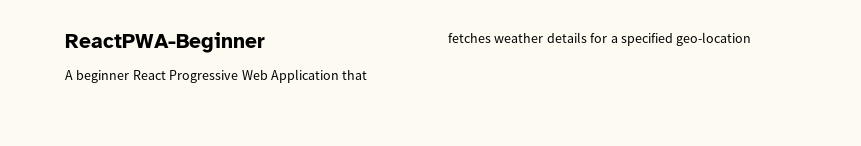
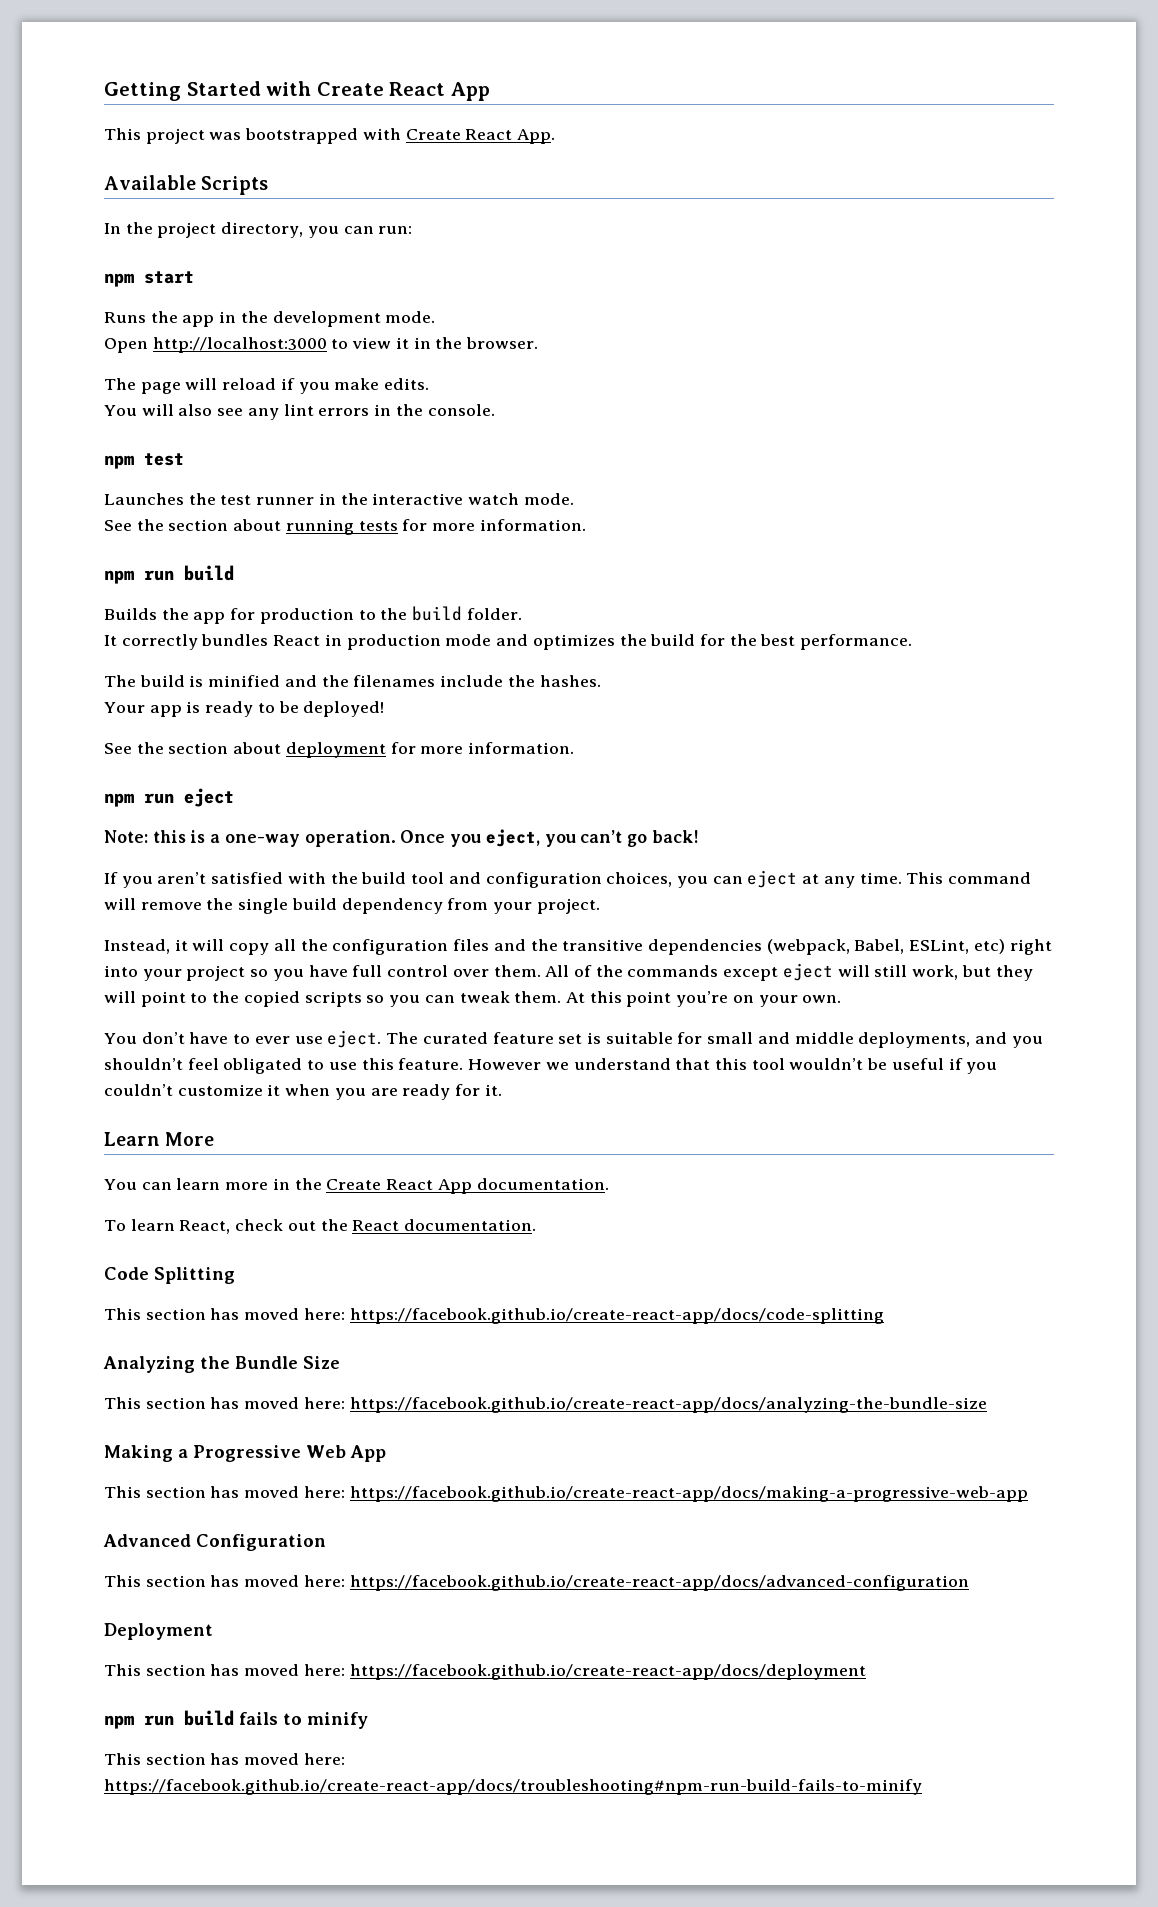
[65,32,265,53] [65,69,368,83] [448,32,752,46] ReactPWA-Beginner // A beginner React Progressive Web Application that fetches weather details for a specified geo-location -> [104,81,490,101] [104,128,556,144] [104,175,269,195] [104,222,413,238] [104,271,194,287] [104,311,436,327] [104,337,539,353] [104,378,430,394] [104,404,495,420] [104,453,184,469] [104,493,574,505] [104,519,586,535] [104,565,234,584] [104,606,522,624] [104,634,913,650] [104,675,601,687] [104,701,385,717] [104,742,575,758] [104,788,234,807] [104,829,699,847] [104,870,1032,888] [104,898,600,914] [104,939,1052,955] [104,963,1033,981] [104,991,842,1007] [104,1030,1043,1048] [104,1058,998,1074] [104,1084,502,1100] [104,1132,215,1146] [104,1178,609,1194] [104,1219,537,1234] [104,1267,235,1284] [104,1308,884,1324] [103,1356,340,1373] [104,1397,987,1413] [104,1445,386,1462] [104,1486,1028,1502] [103,1534,326,1551] [104,1575,969,1591] [104,1623,213,1640] [104,1664,866,1680] [104,1710,368,1729] [104,1753,345,1765] [104,1779,922,1795] Getting Started with Create React App // This project was bootstrapped with Create React App. // Available Scripts // In the project directory, you can run: // npm start // Runs the app in the development mode. // Open http://localhost:3000 to view it in the browser. // The page will reload if you make edits. // You will also see any lint errors in the console. // npm test // Launches the test runner in the interactive watch mode. // See the section about running tests for more information. // npm run build // Builds the app for production to the build folder. // It correctly bundles React in production mode and optimizes the build for the best performance. // The build is minified and the filenames include the hashes. // Your app is ready to be deployed! // See the section about deployment for more information. // npm run eject // Note: this is a one-way operation. Once you eject, you can’t go back! // If you aren’t satisfied with the build tool and configuration choices, you can eject at any time. This command will remove the single build dependency from your project. // Instead, it will copy all the configuration files and the transitive dependencies (webpack, Babel, ESLint, etc) right into your project so you have full control over them. All of the commands except eject will still work, but they will point to the copied scripts so you can tweak them. At this point you’re on your own. // You don’t have to ever use eject. The curated feature set is suitable for small and middle deployments, and you shouldn’t feel obligated to use this feature. However we understand that this tool wouldn’t be useful if you couldn’t customize it when you are ready for it. // Learn More // You can learn more in the Create React App documentation. // To learn React, check out the React documentation. // Code Splitting // This section has moved here: https://facebook.github.io/create-react-app/docs/code-splitting // Analyzing the Bundle Size // This section has moved here: https://facebook.github.io/create-react-app/docs/analyzing-the-bundle-size // Making a Progressive Web App // This section has moved here: https://facebook.github.io/create-react-app/docs/making-a-progressive-web-app // Advanced Configuration // This section has moved here: https://facebook.github.io/create-react-app/docs/advanced-configuration // Deployment // This section has moved here: https://facebook.github.io/create-react-app/docs/deployment // npm run build fails to minify // This section has moved here: https://facebook.github.io/create-react-app/docs/troubleshooting#npm-run-build-fails-to-minify

